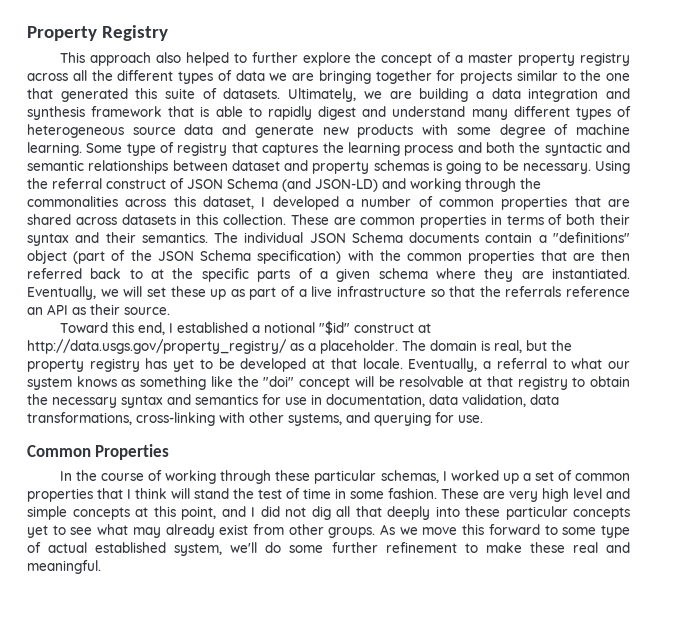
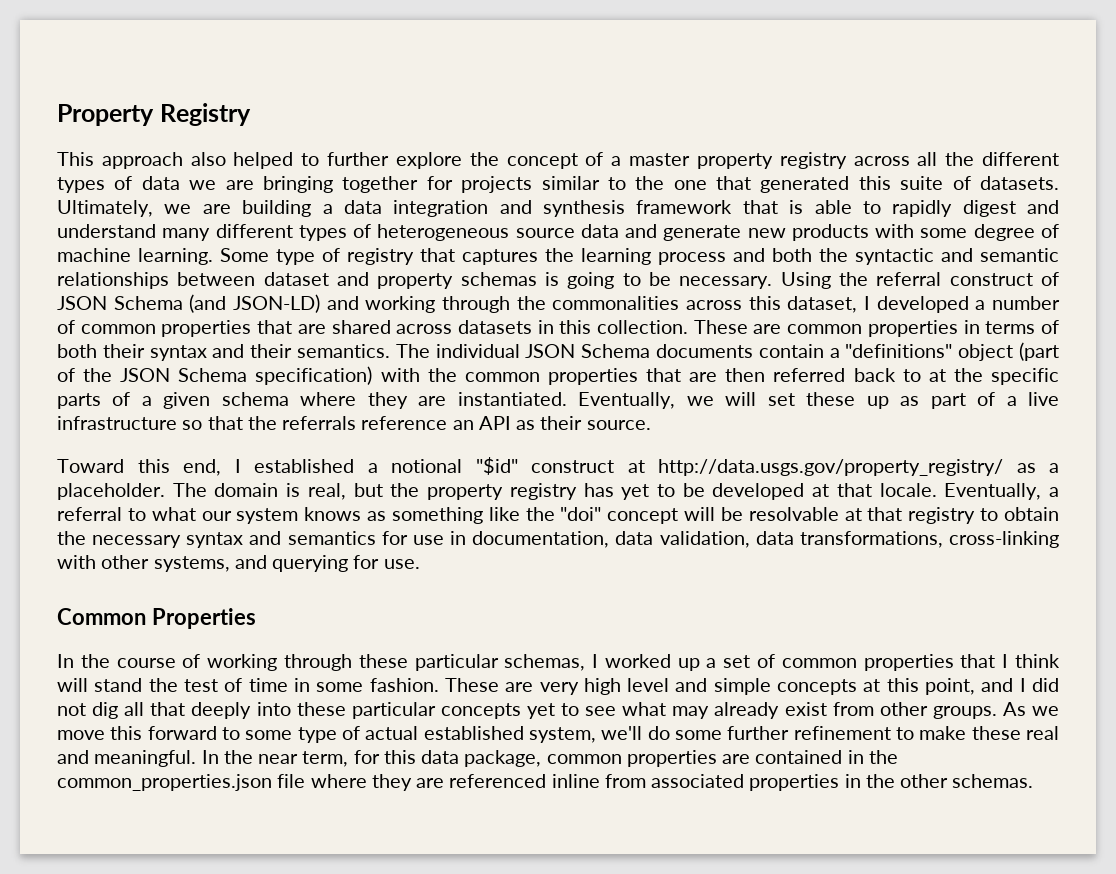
(101, 567) none -> [201,750,898,767] [57,774,1034,791] In the near term, for this data package, common properties are contained in the common_properties.json file where they are referenced inline from associated properties in the other schemas.

